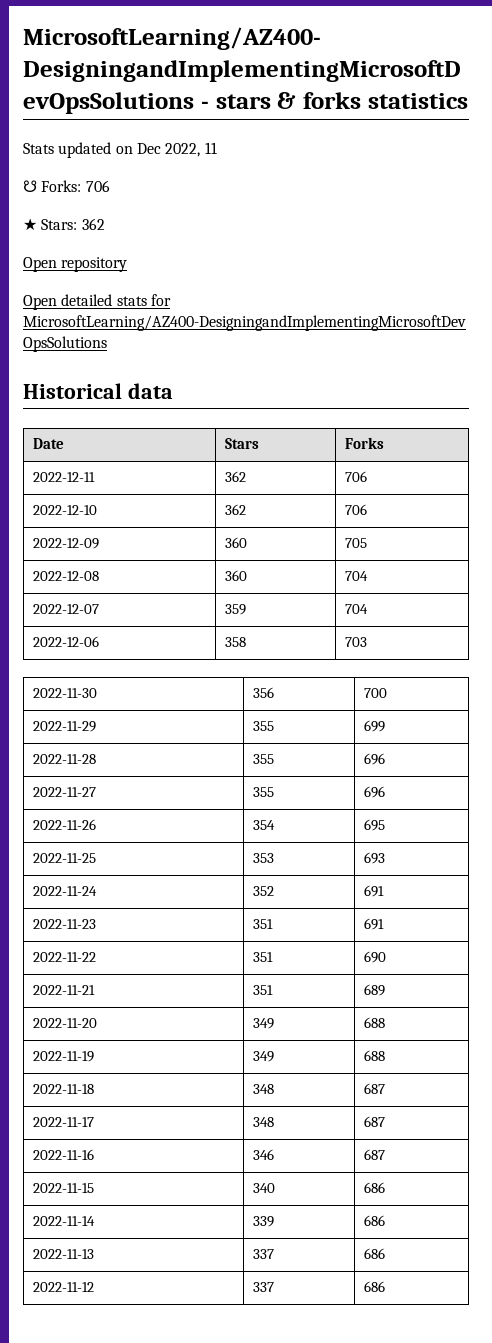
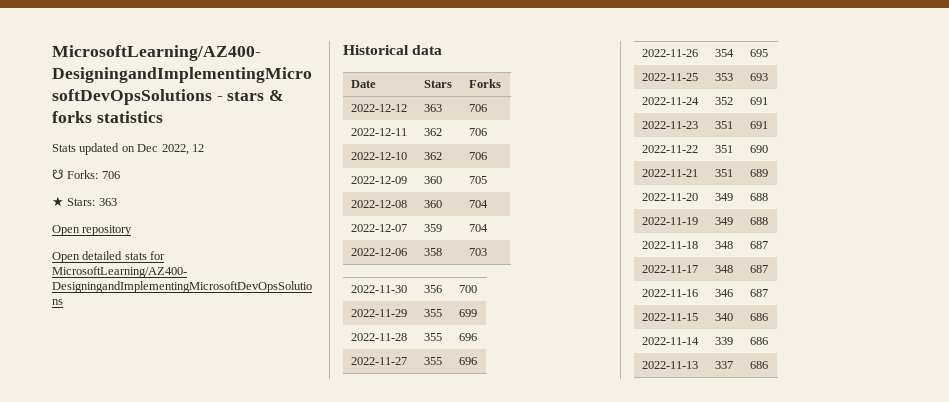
[204,142,217,154] 11 -> [191,144,204,152] 12
[81,218,105,230] 362 -> [98,198,117,206] 363
(384, 443) none -> [351,104,408,112] [424,104,443,112] [469,104,488,112] // 2022-12-12 | 363 | 706
[32,1282,94,1292] [252,1282,274,1292] [363,1281,385,1292] // 2022-11-12 | 337 | 686 -> (769, 365) none

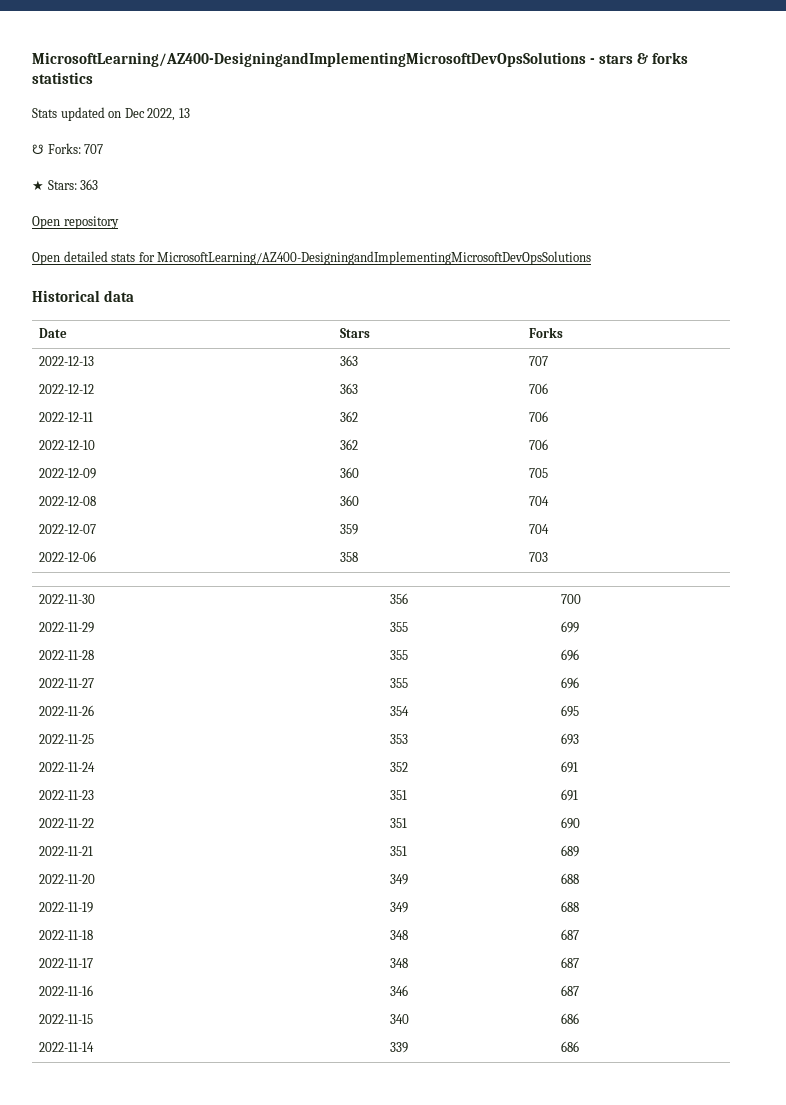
[191,144,204,152] 12 -> [178,108,190,118] 13
[101,171,120,179] 706 -> [84,144,104,154] 707
(502, 83) none -> [39,356,95,366] [340,355,359,366] [529,356,549,366] // 2022-12-13 | 363 | 707
[642,361,699,369] [715,361,734,369] [750,361,769,369] // 2022-11-13 | 337 | 686 -> (580, 1046) none

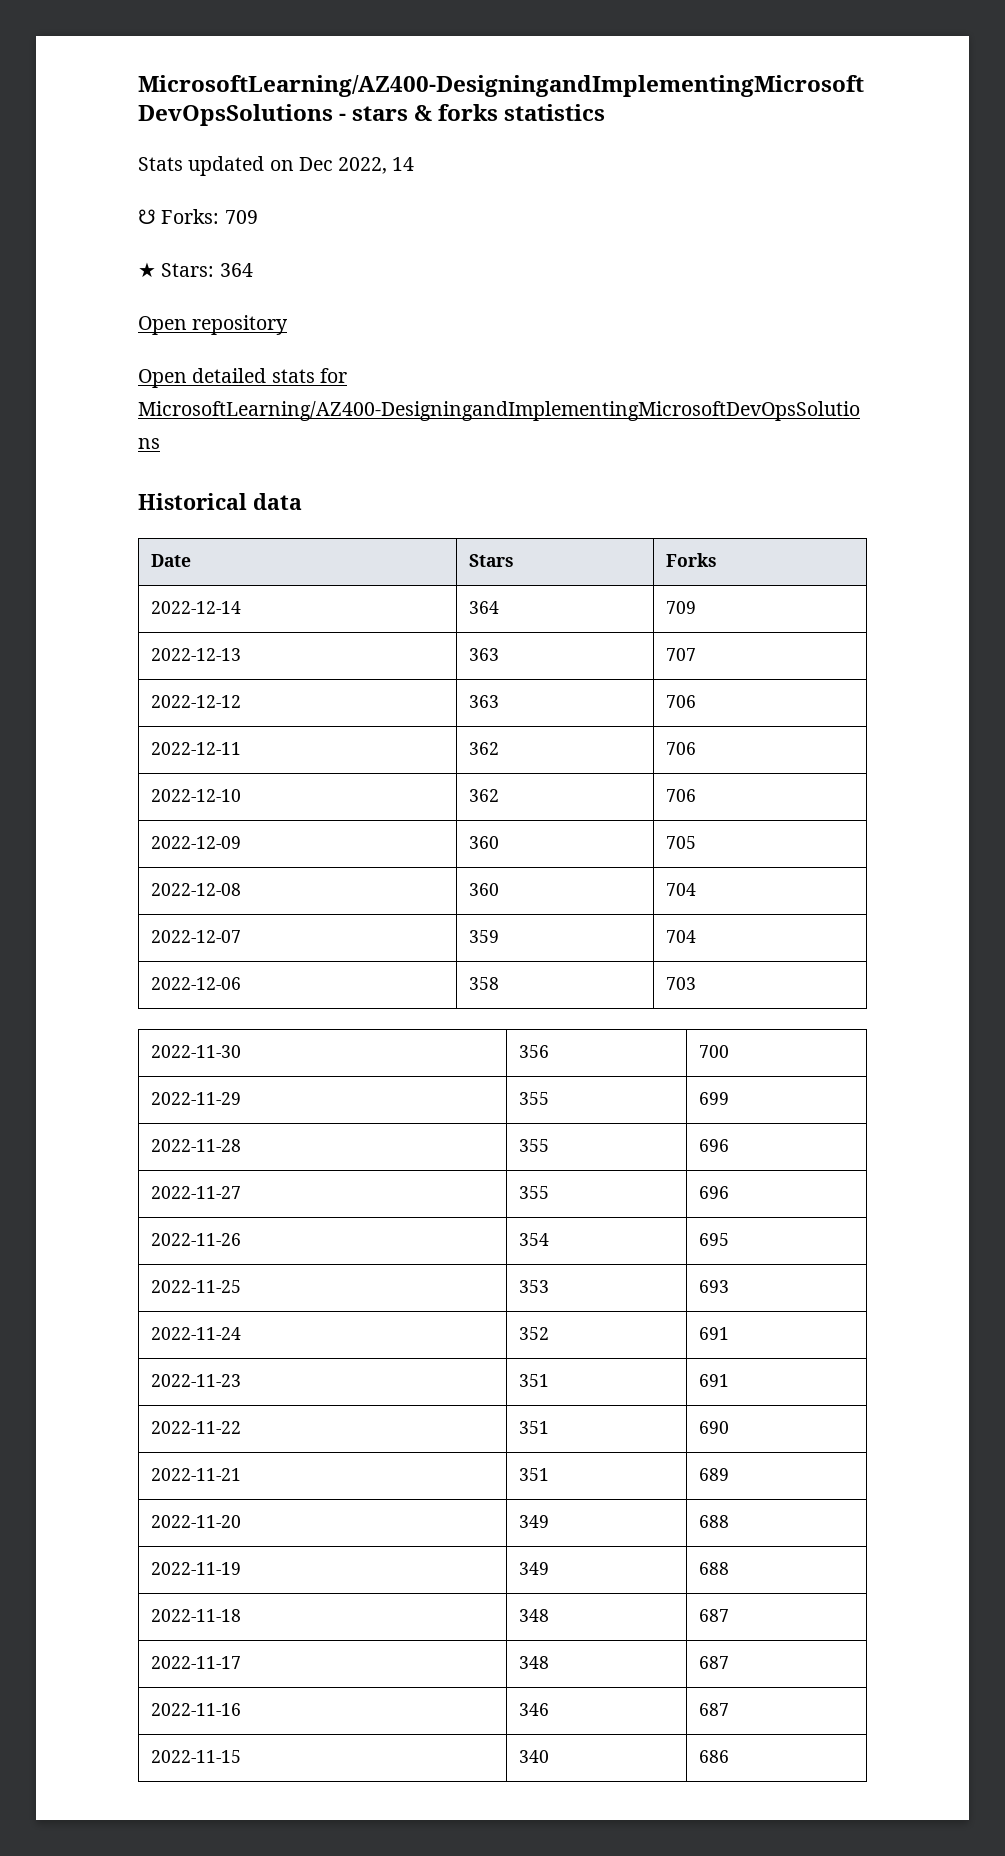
[178,108,190,118] 13 -> [392,157,415,171] 14
[84,144,104,154] 707 -> [224,210,258,224] 709
[80,179,99,190] 363 -> [219,263,253,277] 364
(564, 332) none -> [151,601,242,614] [469,601,500,614] [666,601,697,614] // 2022-12-14 | 364 | 709
[39,1042,95,1052] [390,1042,409,1053] [561,1041,580,1052] // 2022-11-14 | 339 | 686 -> (730, 1756) none

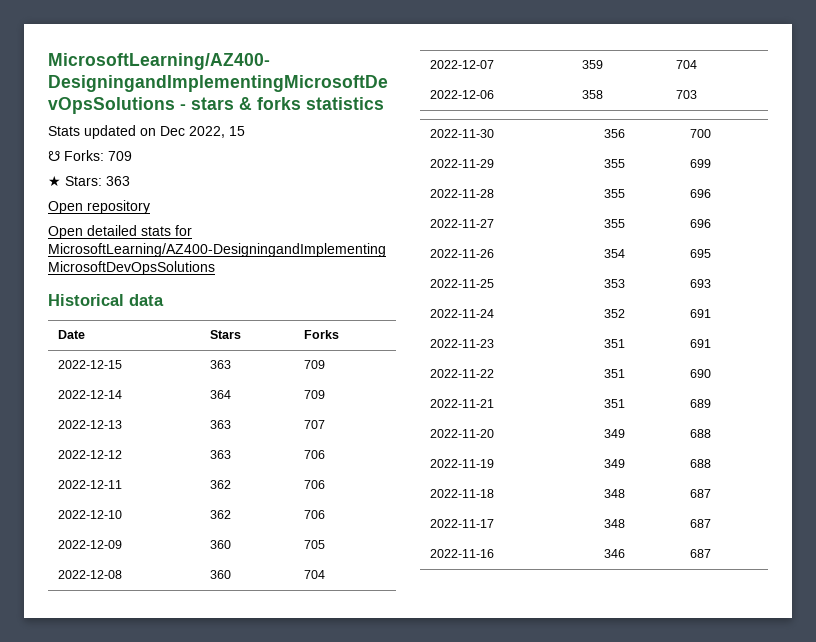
[392,157,415,171] 14 -> [229,126,245,136] 15
[219,263,253,277] 364 -> [106,176,130,186] 363
(718, 560) none -> [58,360,123,369] [210,360,232,369] [304,360,326,369] // 2022-12-15 | 363 | 709
[151,1750,242,1763] [519,1750,550,1763] [699,1750,730,1763] // 2022-11-15 | 340 | 686 -> (712, 553) none

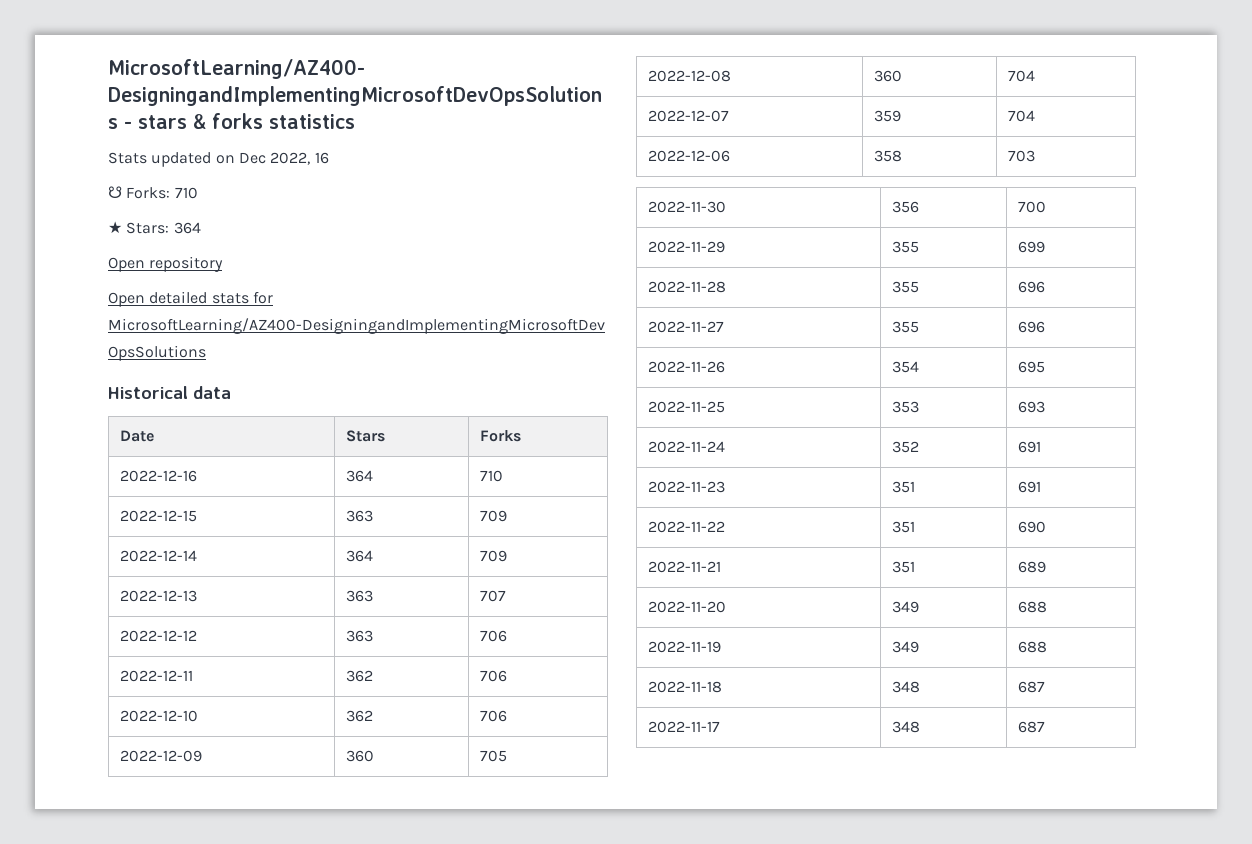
[229,126,245,136] 15 -> [314,152,329,164] 16
[108,151,132,161] 709 -> [174,187,198,199] 710
[106,176,130,186] 363 -> [173,222,201,234] 364
(340, 334) none -> [120,470,198,482] [346,470,374,482] [480,470,504,482] // 2022-12-16 | 364 | 710
[430,549,495,558] [604,549,626,558] [690,549,712,558] // 2022-11-16 | 346 | 687 -> (1046, 727) none

